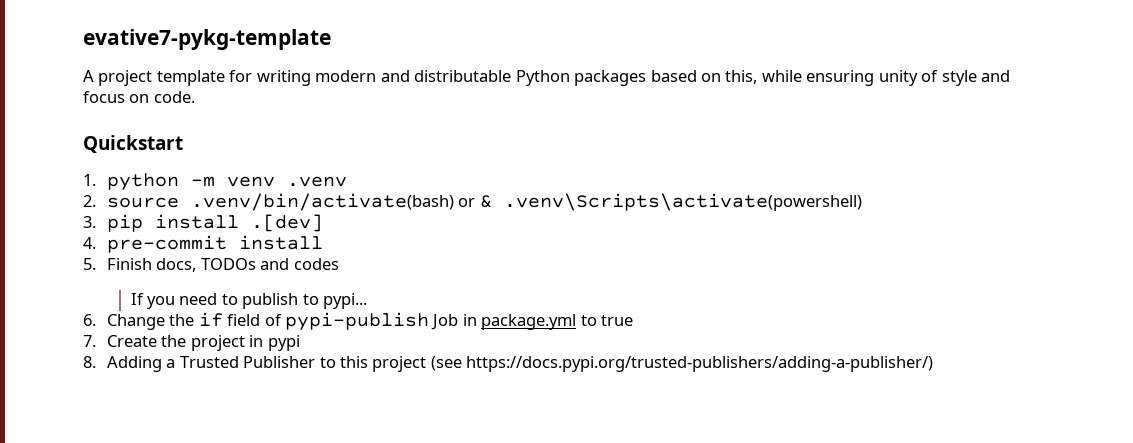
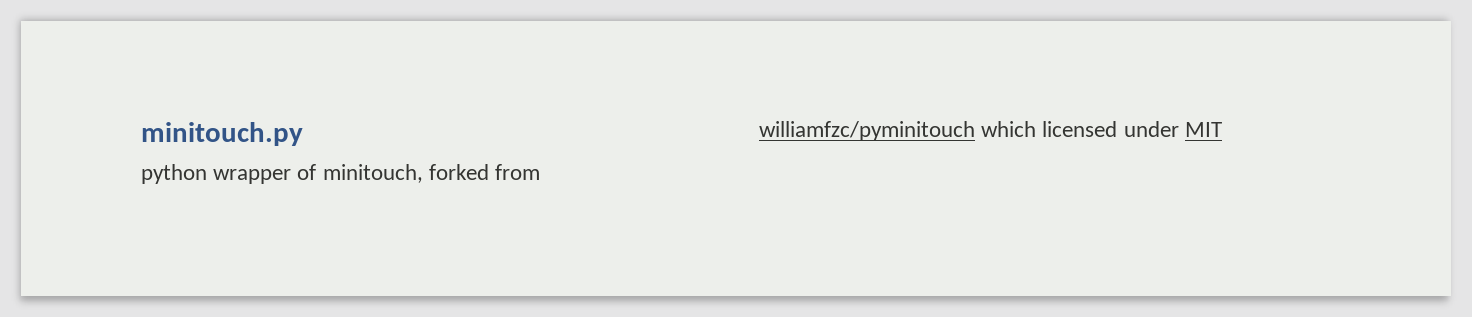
[83,29,331,50] [83,70,1011,86] [83,91,195,103] [83,135,183,153] [83,173,347,191] [83,193,862,211] [83,214,323,232] [83,235,323,253] [83,258,339,272] [130,293,368,309] [83,312,634,331] [83,335,300,351] [83,356,934,372] evative7-pykg-template // A project template for writing modern and distributable Python packages based on this, while ensuring unity of style and focus on code. // Quickstart // 1. python -m venv .venv // 2. source .venv/bin/activate(bash) or & .venv\Scripts\activate(powershell) // 3. pip install .[dev] // 4. pre-commit install // 5. Finish docs, TODOs and codes // If you need to publish to pypi... // 6. Change the if field of pypi-publish Job in package.yml to true // 7. Create the project in pypi // 8. Adding a Trusted Publisher to this project (see https://docs.pypi.org/trusted-publishers/adding-a-publisher/) -> [141,122,303,146] [141,164,541,184] [759,121,1222,141] minitouch.py // python wrapper of minitouch, forked from williamfzc/pyminitouch which licensed under MIT

